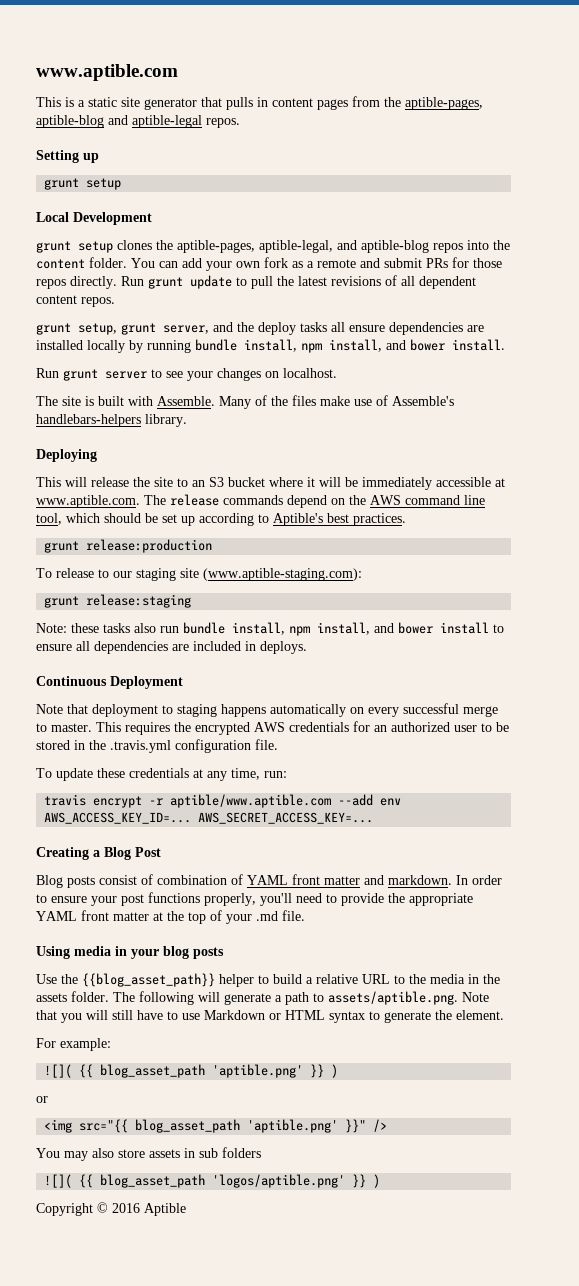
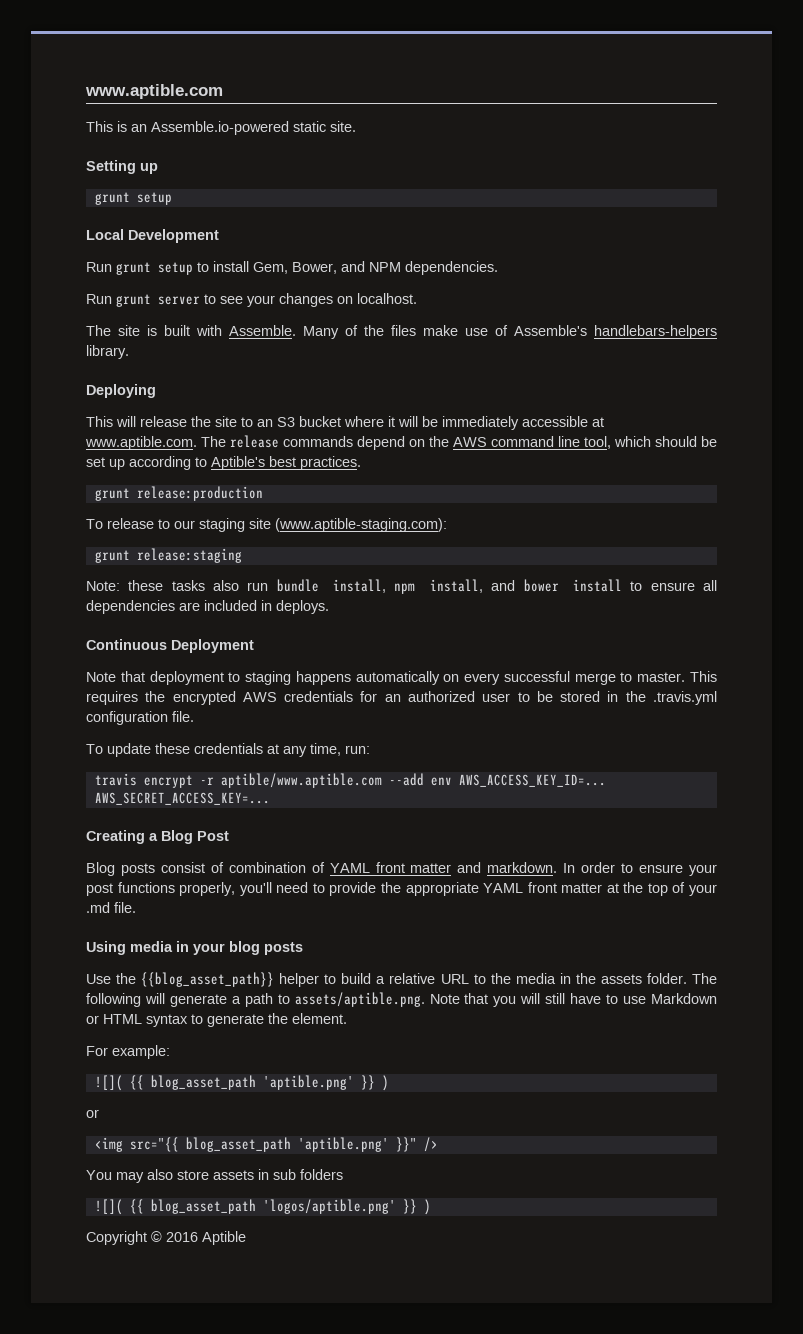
[78,96,483,110] [36,115,240,128] a static site generator that pulls in content pages from the aptible-pages, aptible-blog and aptible-legal repos. -> [131,121,356,135] an Assemble.io-powered static site.
[36,240,510,253] [36,257,502,271] [36,275,476,289] [36,295,115,307] [36,322,484,335] [36,339,505,353] grunt setup clones the aptible-pages, aptible-legal, and aptible-blog repos into the content folder. You can add your own fork as a remote and submit PRs for those repos directly. Run grunt update to pull the latest revisions of all dependent content repos. // grunt setup, grunt server, and the deploy tasks all ensure dependencies are installed locally by running bundle install, npm install, and bower install. -> [86,261,498,275] Run grunt setup to install Gem, Bower, and NPM dependencies.

